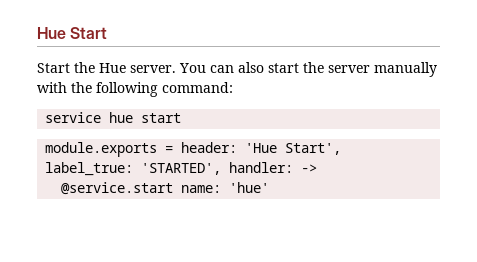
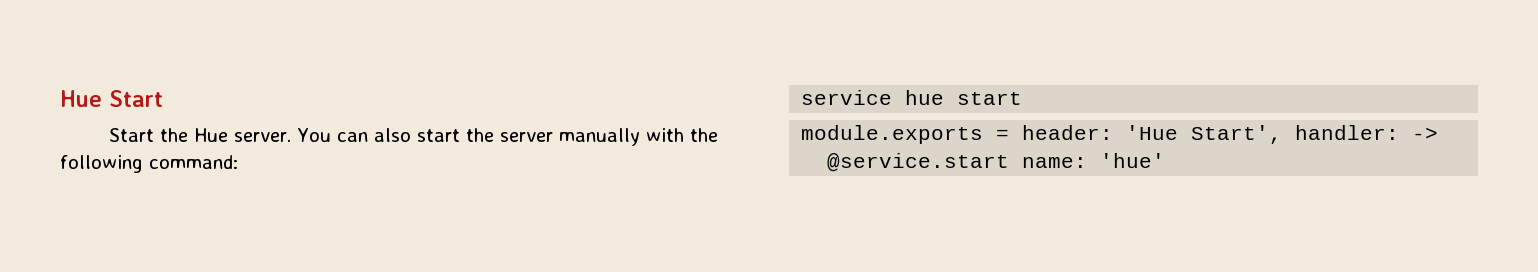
[45,162,222,176] label_true: 'STARTED', -> (1283, 134) none

